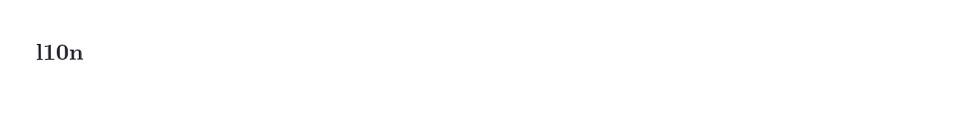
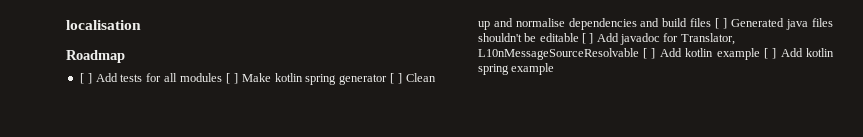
[35,43,84,60] l10n -> [66,20,141,30] [66,50,125,63] [79,73,436,85] [477,18,833,30] [477,33,735,45] [477,48,834,60] [477,63,555,75] localisation // Roadmap // [ ] Add tests for all modules [ ] Make kotlin spring generator [ ] Clean up and normalise dependencies and build files [ ] Generated java files shouldn't be editable [ ] Add javadoc for Translator, L10nMessageSourceResolvable [ ] Add kotlin example [ ] Add kotlin spring example

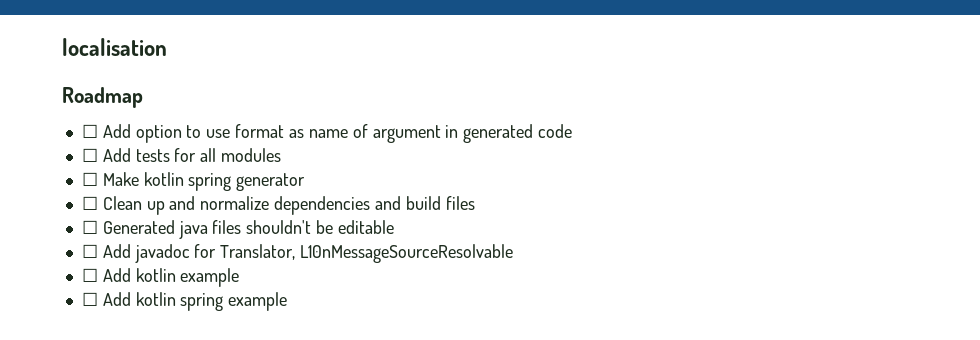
[79,73,92,84] [ ] -> [81,124,573,143] [81,148,98,162] ☐ Add option to use format as name of argument in generated code // ☐
[225,73,238,84] [ ] -> [81,172,98,186] // ☐
[390,73,403,84] [ ] -> [81,196,98,210] // ☐
[515,18,565,27] normalise -> [200,196,270,210] normalize
[715,18,728,29] [ ] -> [81,220,98,234] // ☐
[581,33,594,44] [ ] -> [81,244,98,258] // ☐
[643,48,656,59] [ ] -> [81,268,98,282] // ☐
[763,48,777,59] [ ] -> [81,292,98,306] // ☐

